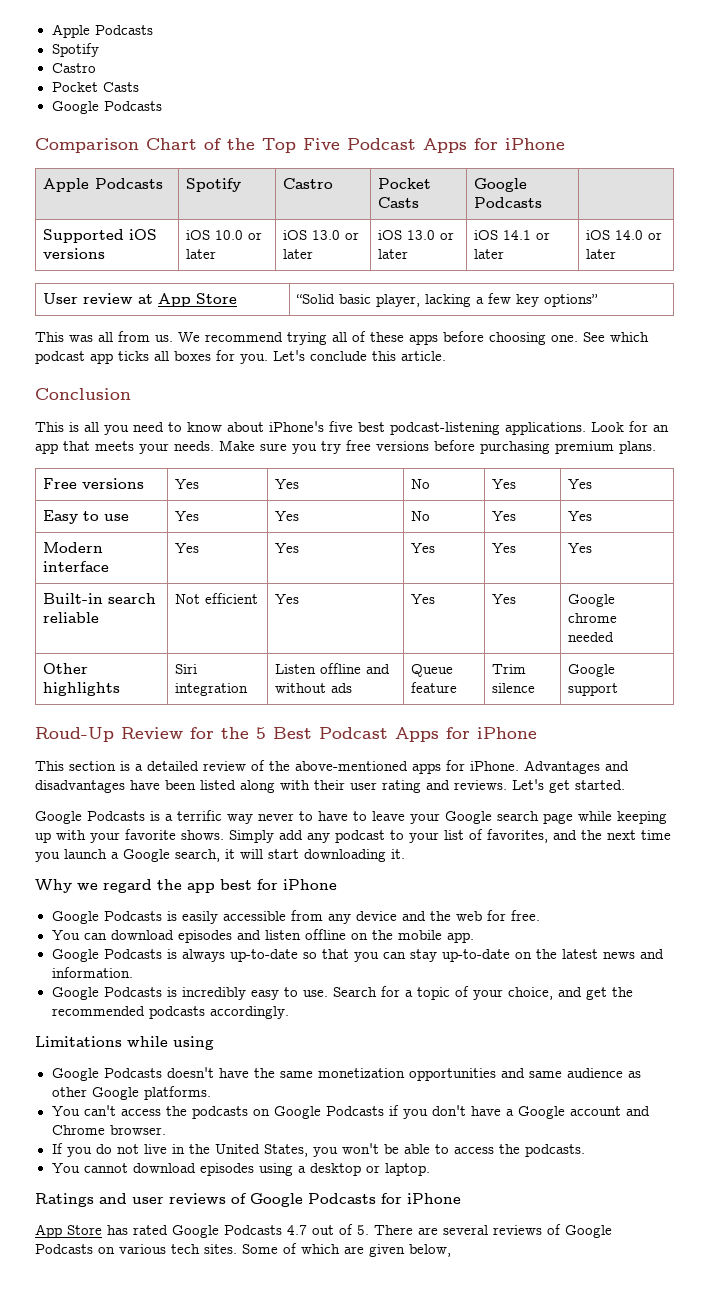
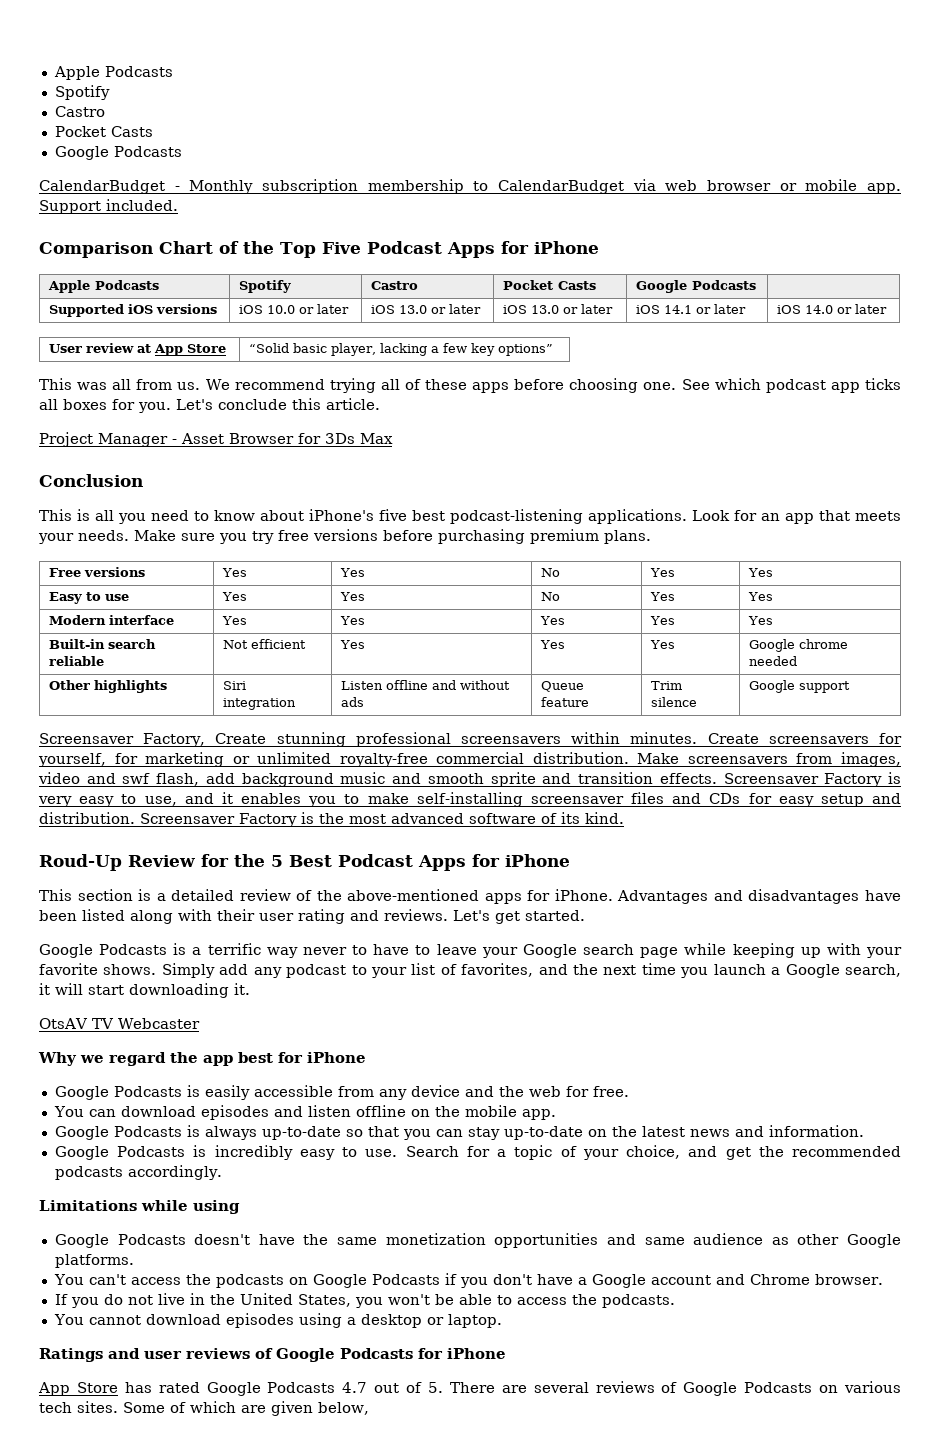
(162, 106) none -> [39,179,901,194] [39,199,178,214] // CalendarBudget - Monthly subscription membership to CalendarBudget via web browser or mobile app. Support included.
(446, 356) none -> [39,432,393,447] // Project Manager - Asset Browser for 3Ds Max
(619, 689) none -> [39,732,902,747] [38,752,901,767] [38,772,901,787] [38,792,901,807] [39,812,624,827] // Screensaver Factory, Create stunning professional screensavers within minutes. Create screensavers for yourself, for marketing or unlimited royalty-free commercial distribution. Make screensavers from images, video and swf flash, add background music and smooth sprite and transition effects. Screensaver Factory is very easy to use, and it enables you to make self-installing screensaver files and CDs for easy setup and distribution. Screensaver Factory is the most advanced software of its kind.
(405, 854) none -> [39,1018,200,1029] // OtsAV TV Webcaster

